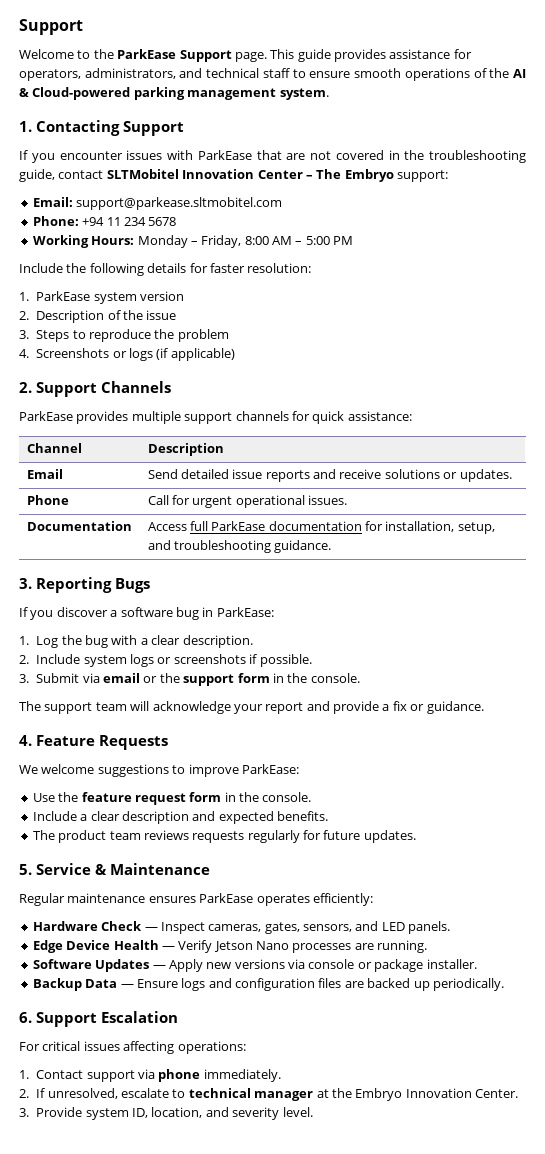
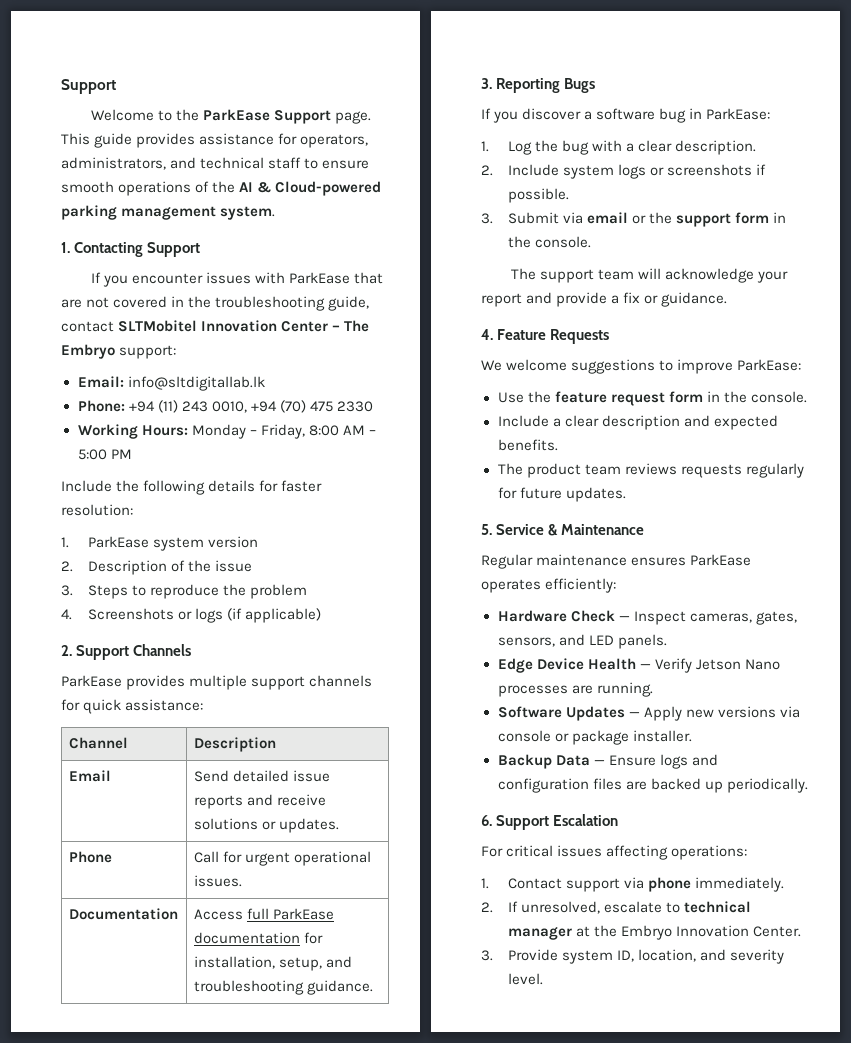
[76,197,283,210] support@parkease.sltmobitel.com -> [127,376,265,391] info@sltdigitallab.lk
[106,217,177,226] 11 234 5678 -> [157,400,373,413] (11) 243 0010, +94 (70) 475 2330

